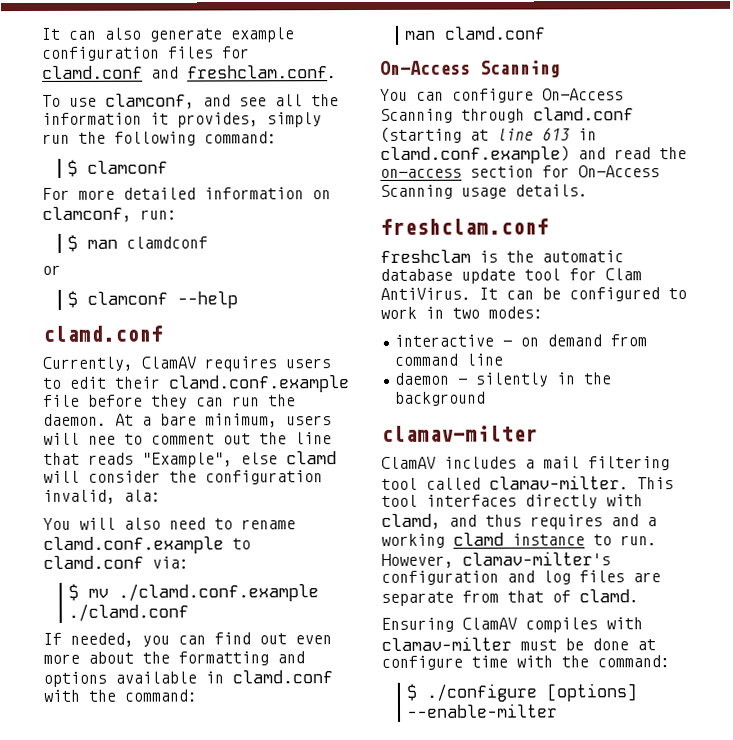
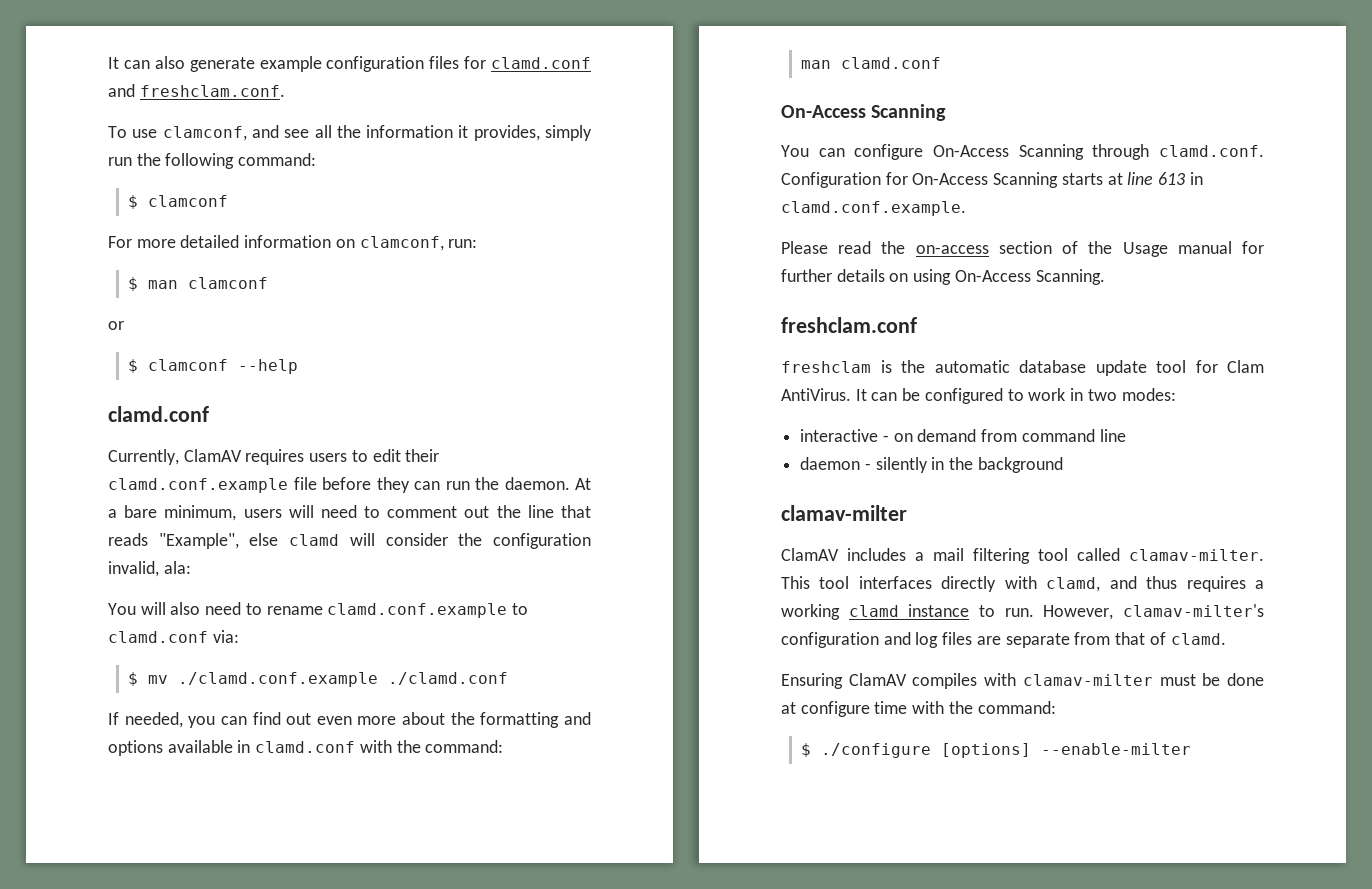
[125,236,208,249] clamdconf -> [188,277,269,289] clamconf
[88,435,116,445] nee -> [320,505,357,518] need
[533,107,634,121] [380,126,462,143] clamd.conf (starting -> [1159,145,1264,157] [781,172,1103,188] clamd.conf. Configuration for On-Access Scanning starts
[380,145,606,164] clamd.conf.example) and -> [781,201,966,216] [781,241,828,254] clamd.conf.example. // Please
[542,165,660,178] [380,184,588,199] for On-Access Scanning usage details. -> [1062,241,1264,257] [781,269,1105,285] of the Usage manual for further details on using On-Access Scanning.
[611,514,639,527] and -> (1246, 584) none

